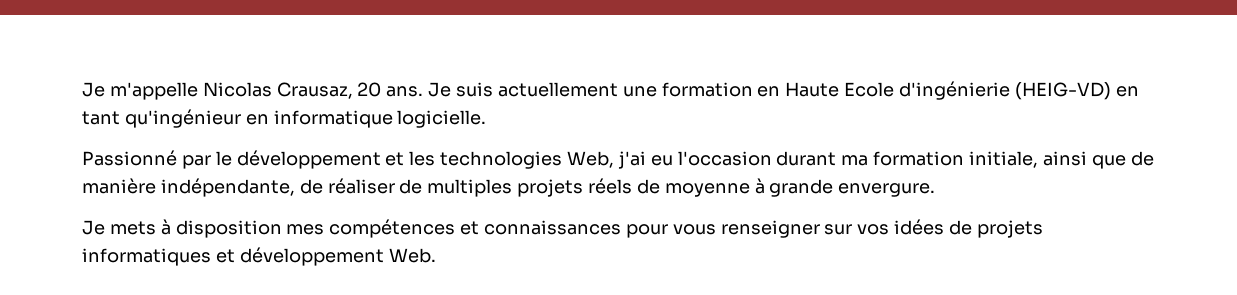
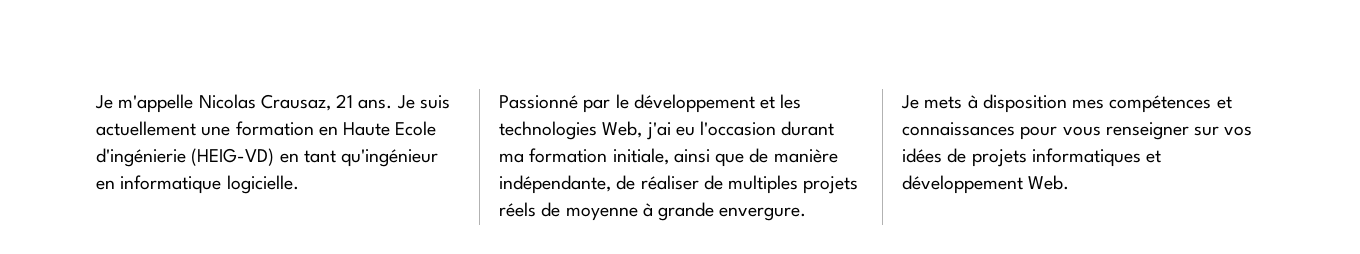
[357,82,382,97] 20 -> [336,94,354,108] 21

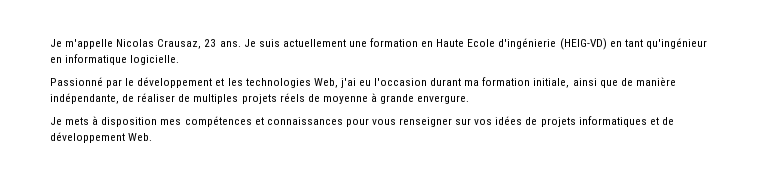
[336,94,354,108] 21 -> [204,39,217,47] 23
(1162, 156) none -> [661,117,674,125] de

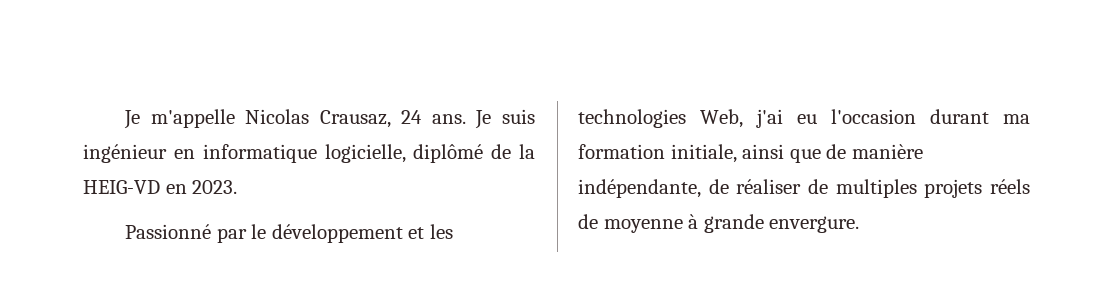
[204,39,217,47] 23 -> [401,110,423,124] 24
[282,38,707,50] [50,54,180,65] actuellement une formation en Haute Ecole d'ingénierie (HEIG-VD) en tant qu'ingénieur en informatique logicielle. -> [83,144,535,163] [83,180,238,194] ingénieur en informatique logicielle, diplômé de la HEIG-VD en 2023.
[50,116,674,127] [50,132,153,143] // Je mets à disposition mes compétences et connaissances pour vous renseigner sur vos idées de projets informatiques et de développement Web. -> (860, 224) none

